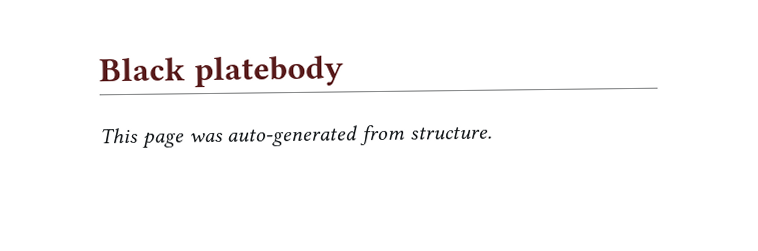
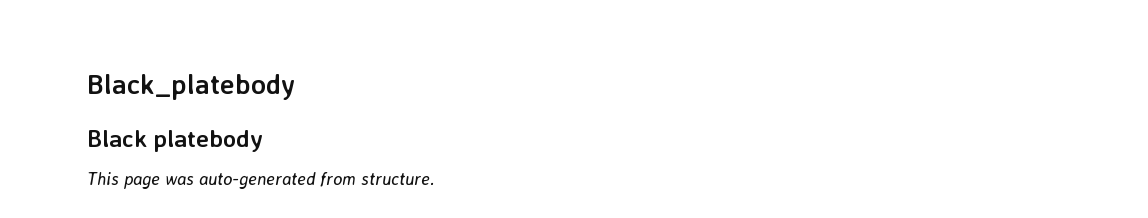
(99, 69) none -> [87,74,295,100] Black_platebody //

